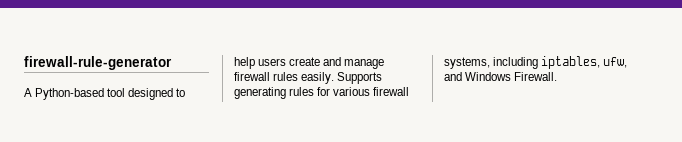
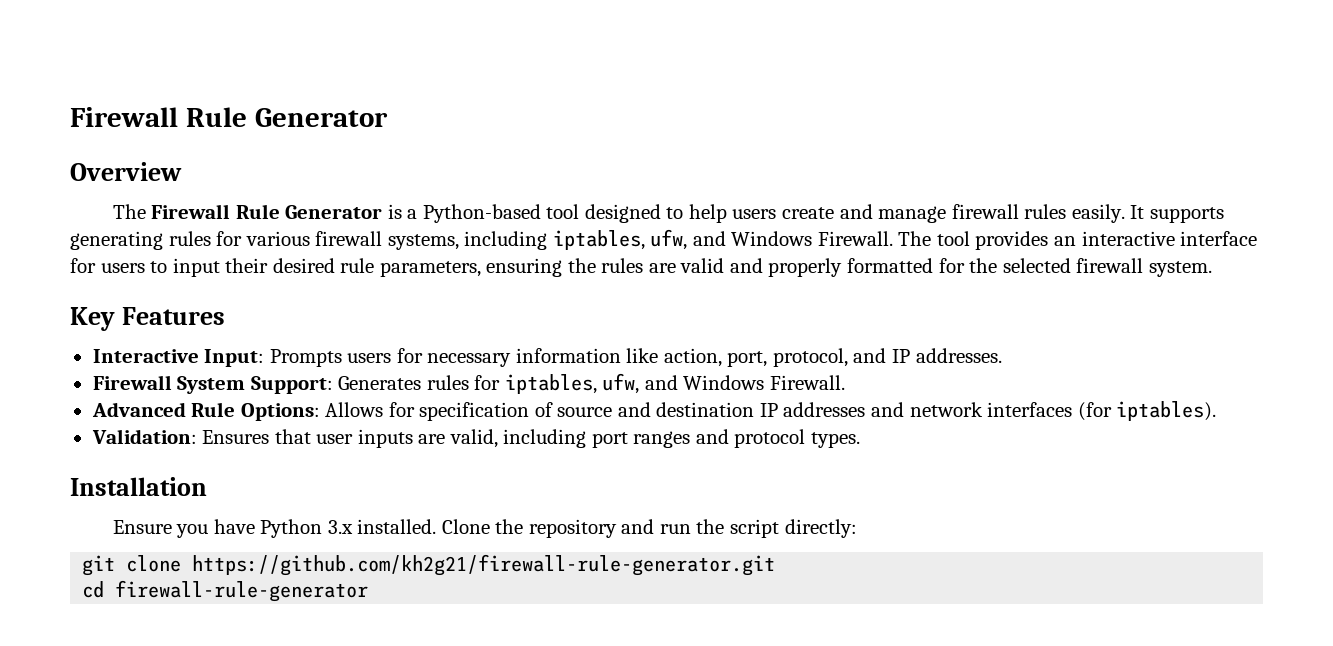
[24,56,172,70] [24,88,32,97] firewall-rule-generator // A -> [70,107,388,127] [70,162,182,181] [112,204,418,219] Firewall Rule Generator // Overview // The Firewall Rule Generator is a
[337,72,383,84] Supports -> [1130,205,1224,223] It supports
(558, 76) none -> [898,231,1258,250] [70,258,1212,277] [70,307,225,331] [92,348,1002,367] [92,373,845,394] [91,401,1217,421] [91,429,860,448] [70,477,207,496] [112,519,857,538] [82,554,776,576] [82,580,369,602] The tool provides an interactive interface for users to input their desired rule parameters, ensuring the rules are valid and properly formatted for the selected firewall system. // Key Features // Interactive Input: Prompts users for necessary information like action, port, protocol, and IP addresses. // Firewall System Support: Generates rules for iptables, ufw, and Windows Firewall. // Advanced Rule Options: Allows for specification of source and destination IP addresses and network interfaces (for iptables). // Validation: Ensures that user inputs are valid, including port ranges and protocol types. // Installation // Ensure you have Python 3.x installed. Clone the repository and run the script directly: // git clone https://github.com/kh2g21/firewall-rule-generator.git // cd firewall-rule-generator

